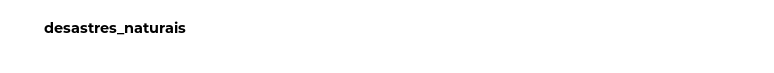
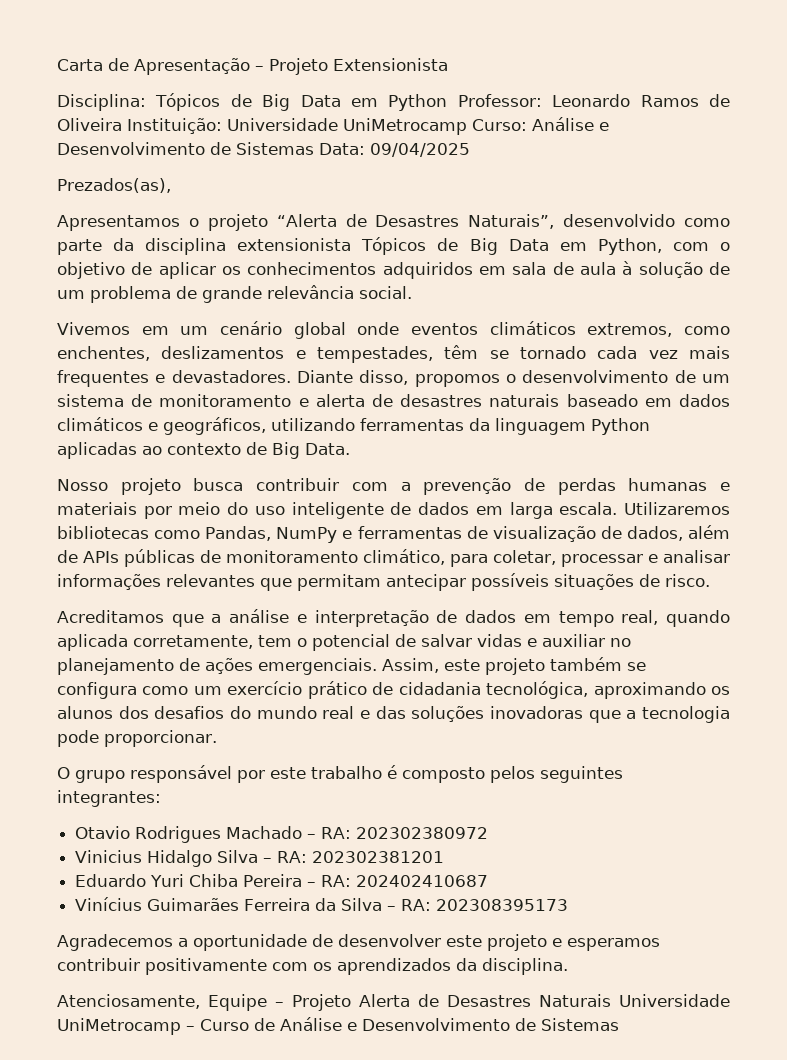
[44,21,186,35] desastres_naturais -> [57,58,448,75] [57,93,730,111] [57,117,609,135] [57,142,470,157] [57,178,171,193] [57,214,730,231] [57,237,730,255] [57,261,731,279] [57,285,412,303] [57,321,730,339] [57,345,731,363] [57,370,730,387] [57,394,730,407] [57,417,650,435] [57,442,350,459] [57,478,730,495] [57,502,731,519] [57,525,731,543] [57,549,730,567] [57,573,710,591] [57,609,731,627] [57,634,631,651] [57,657,646,675] [57,681,731,699] [57,706,730,723] [57,730,217,747] [57,765,623,783] [57,790,161,807] [75,826,489,843] [75,850,445,867] [75,874,489,887] [75,897,569,911] [57,934,660,951] [57,958,568,975] [57,994,730,1011] [57,1017,619,1035] Carta de Apresentação – Projeto Extensionista // Disciplina: Tópicos de Big Data em Python Professor: Leonardo Ramos de Oliveira Instituição: Universidade UniMetrocamp Curso: Análise e Desenvolvimento de Sistemas Data: 09/04/2025 // Prezados(as), // Apresentamos o projeto “Alerta de Desastres Naturais”, desenvolvido como parte da disciplina extensionista Tópicos de Big Data em Python, com o objetivo de aplicar os conhecimentos adquiridos em sala de aula à solução de um problema de grande relevância social. // Vivemos em um cenário global onde eventos climáticos extremos, como enchentes, deslizamentos e tempestades, têm se tornado cada vez mais frequentes e devastadores. Diante disso, propomos o desenvolvimento de um sistema de monitoramento e alerta de desastres naturais baseado em dados climáticos e geográficos, utilizando ferramentas da linguagem Python aplicadas ao contexto de Big Data. // Nosso projeto busca contribuir com a prevenção de perdas humanas e materiais por meio do uso inteligente de dados em larga escala. Utilizaremos bibliotecas como Pandas, NumPy e ferramentas de visualização de dados, além de APIs públicas de monitoramento climático, para coletar, processar e analisar informações relevantes que permitam antecipar possíveis situações de risco. // Acreditamos que a análise e interpretação de dados em tempo real, quando aplicada corretamente, tem o potencial de salvar vidas e auxiliar no planejamento de ações emergenciais. Assim, este projeto também se configura como um exercício prático de cidadania tecnológica, aproximando os alunos dos desafios do mundo real e das soluções inovadoras que a tecnologia pode proporcionar. // O grupo responsável por este trabalho é composto pelos seguintes integrantes: // Otavio Rodrigues Machado – RA: 202302380972 // Vinicius Hidalgo Silva – RA: 202302381201 // Eduardo Yuri Chiba Pereira – RA: 202402410687 // Vinícius Guimarães Ferreira da Silva – RA: 202308395173 // Agradecemos a oportunidade de desenvolver este projeto e esperamos contribuir positivamente com os aprendizados da disciplina. // Atenciosamente, Equipe – Projeto Alerta de Desastres Naturais Universidade UniMetrocamp – Curso de Análise e Desenvolvimento de Sistemas

